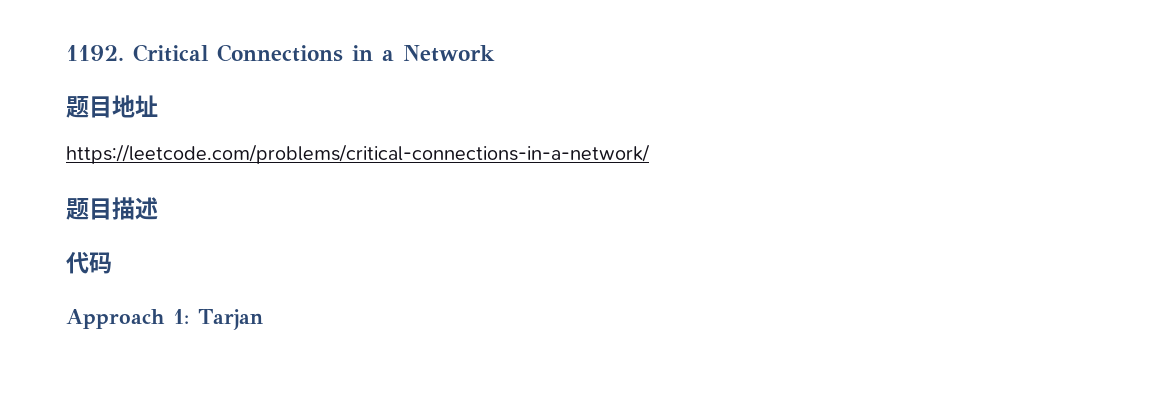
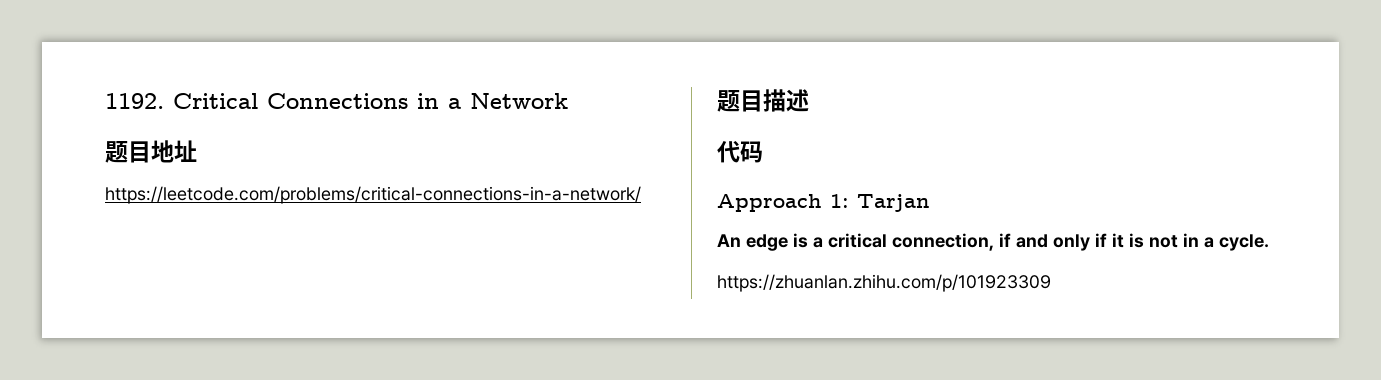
(263, 319) none -> [717,233,1269,251] [717,274,1051,292] // An edge is a critical connection, if and only if it is not in a cycle. // https://zhuanlan.zhihu.com/p/101923309

